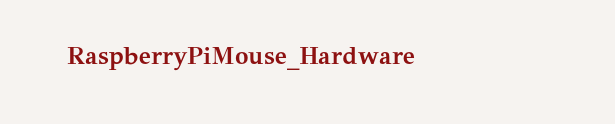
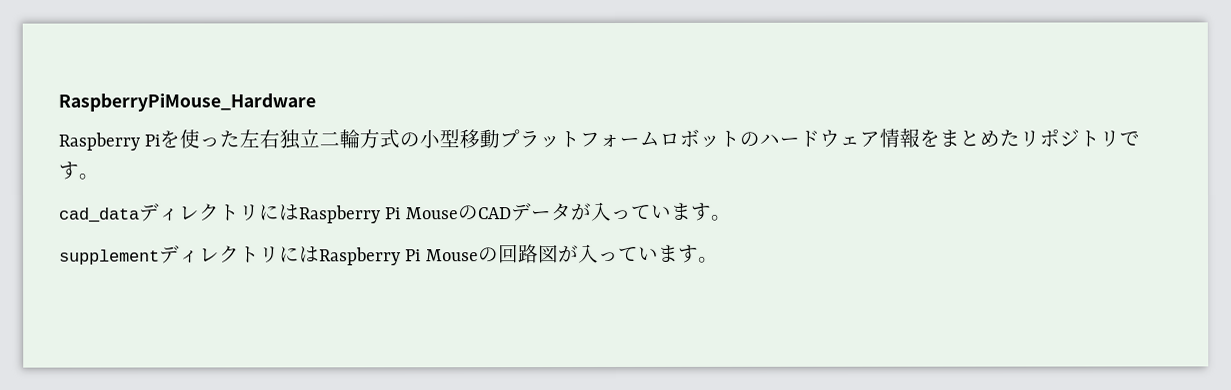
(415, 59) none -> [58,127,1141,151] [58,161,99,180] [59,202,732,224] [59,244,719,266] // Raspberry Piを使った左右独立二輪方式の小型移動プラットフォームロボットのハードウェア情報をまとめたリポジトリです。 // cad_dataディレクトリにはRaspberry Pi MouseのCADデータが入っています。 // supplementディレクトリにはRaspberry Pi Mouseの回路図が入っています。

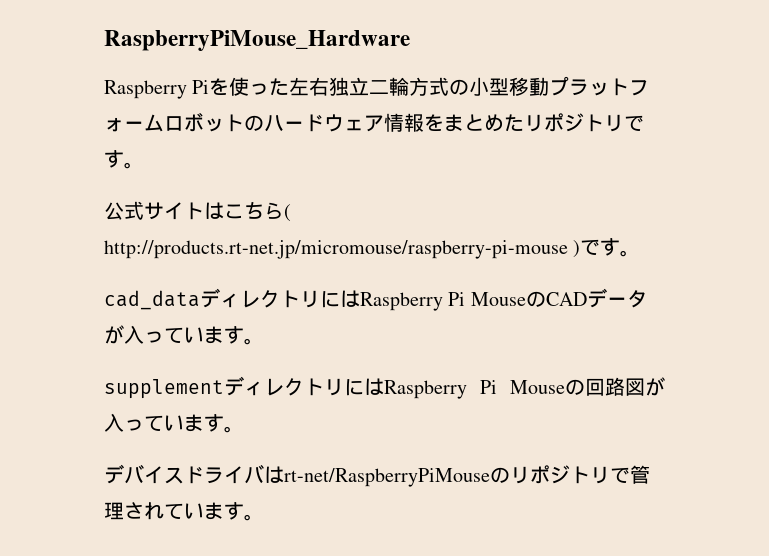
(99, 176) none -> [104,201,291,222] [104,238,641,259] // 公式サイトはこちら( http://products.rt-net.jp/micromouse/raspberry-pi-mouse )です。
(719, 259) none -> [104,464,650,487] [104,502,264,521] // デバイスドライバはrt-net/RaspberryPiMouseのリポジトリで管理されています。

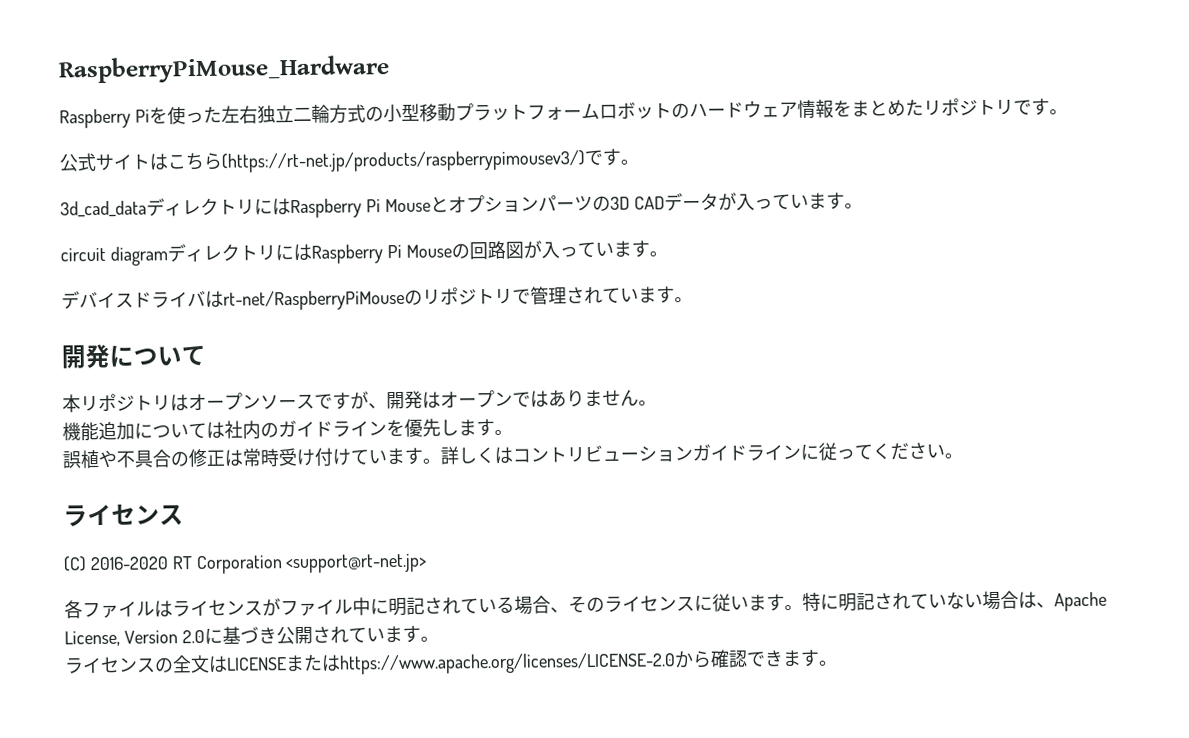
[284,204,291,222] [104,238,641,259] [104,288,546,311] ( http://products.rt-net.jp/micromouse/raspberry-pi-mouse )です。 // cad_dataディレクトリにはRaspberry Pi Mouseの -> [221,148,639,173] [60,195,630,219] (https://rt-net.jp/products/raspberrypimousev3/)です。 // 3d_cad_dataディレクトリにはRaspberry Pi Mouseとオプションパーツの3D
[104,379,224,399] supplement -> [60,246,168,266] circuit diagram
(264, 517) none -> [61,343,206,369] [62,389,657,413] [62,418,513,442] [62,442,963,469] [63,503,184,527] [63,553,428,575] [64,590,1107,619] [64,625,439,647] [64,649,838,675] // 開発について // 本リポジトリはオープンソースですが、開発はオープンではありません。 // 機能追加については社内のガイドラインを優先します。 // 誤植や不具合の修正は常時受け付けています。詳しくはコントリビューションガイドラインに従ってください。 // ライセンス // (C) 2016-2020 RT Corporation <support@rt-net.jp> // 各ファイルはライセンスがファイル中に明記されている場合、そのライセンスに従います。特に明記されていない場合は、Apache License, Version 2.0に基づき公開されています。 // ライセンスの全文はLICENSEまたはhttps://www.apache.org/licenses/LICENSE-2.0から確認できます。

